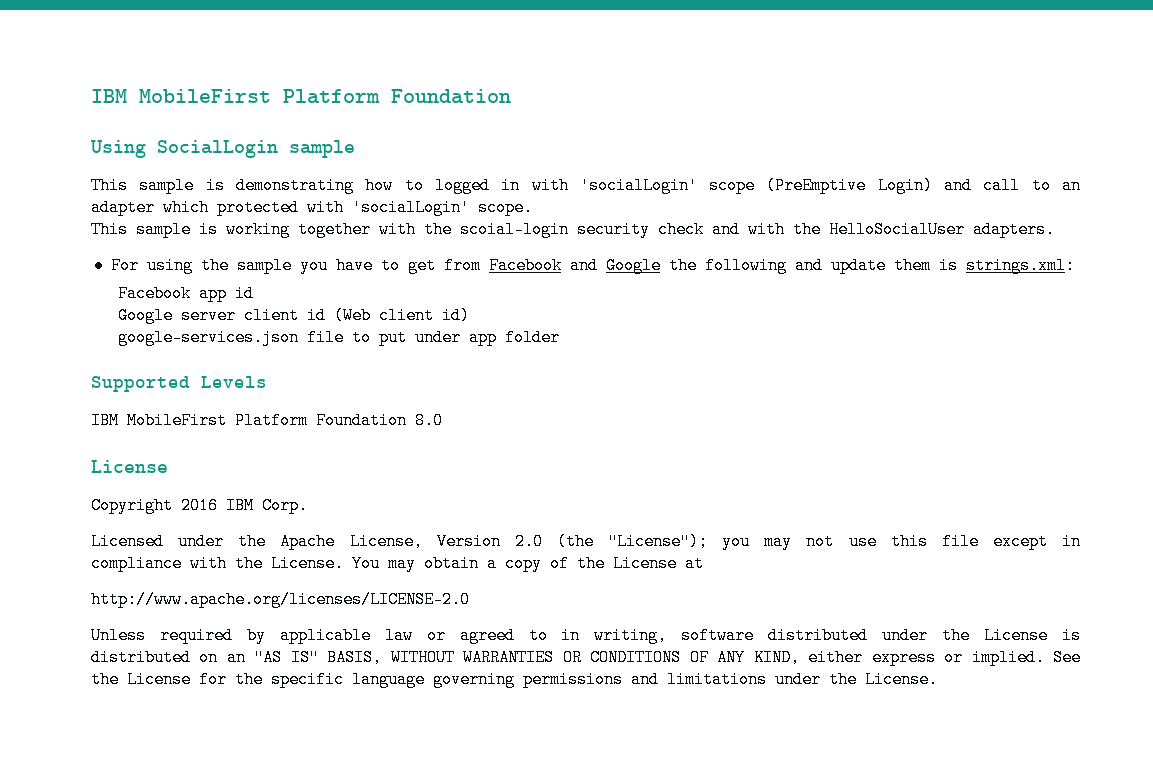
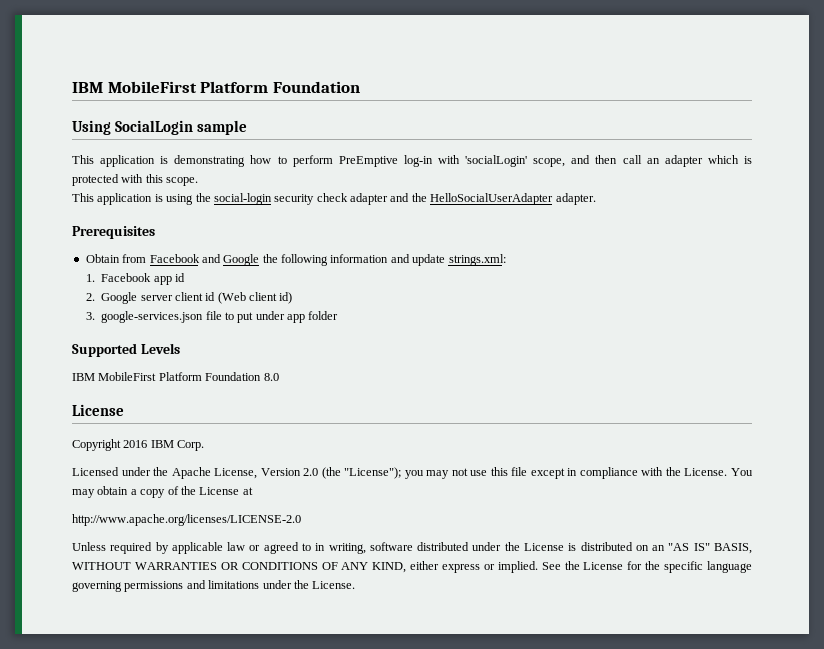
[139,177,195,194] sample -> [100,155,156,167] application
[434,177,1051,194] logged in with 'socialLogin' scope (PreEmptive Login) and call to -> [292,155,642,167] perform PreEmptive log-in with 'socialLogin' scope, and then call
(209, 207) none -> [743,156,752,164] is
[352,199,470,216] 'socialLogin' -> [145,174,163,183] this
[136,221,1055,238] [110,257,436,274] sample is working together with the scoial-login security check and with the HelloSocialUser adapters. // For using the sample you have to get -> [97,193,596,205] [72,226,155,239] [85,254,120,263] application is using the social-login security check adapter and the HelloSocialUserAdapter adapter. // Prerequisites // Obtain
(787, 265) none -> [330,254,389,263] information
[893,257,958,274] them is -> (446, 260) none
(1075, 265) none -> [85,274,95,282] 1.
(254, 293) none -> [85,293,95,301] 2.
(470, 315) none -> [85,312,95,320] 3.

